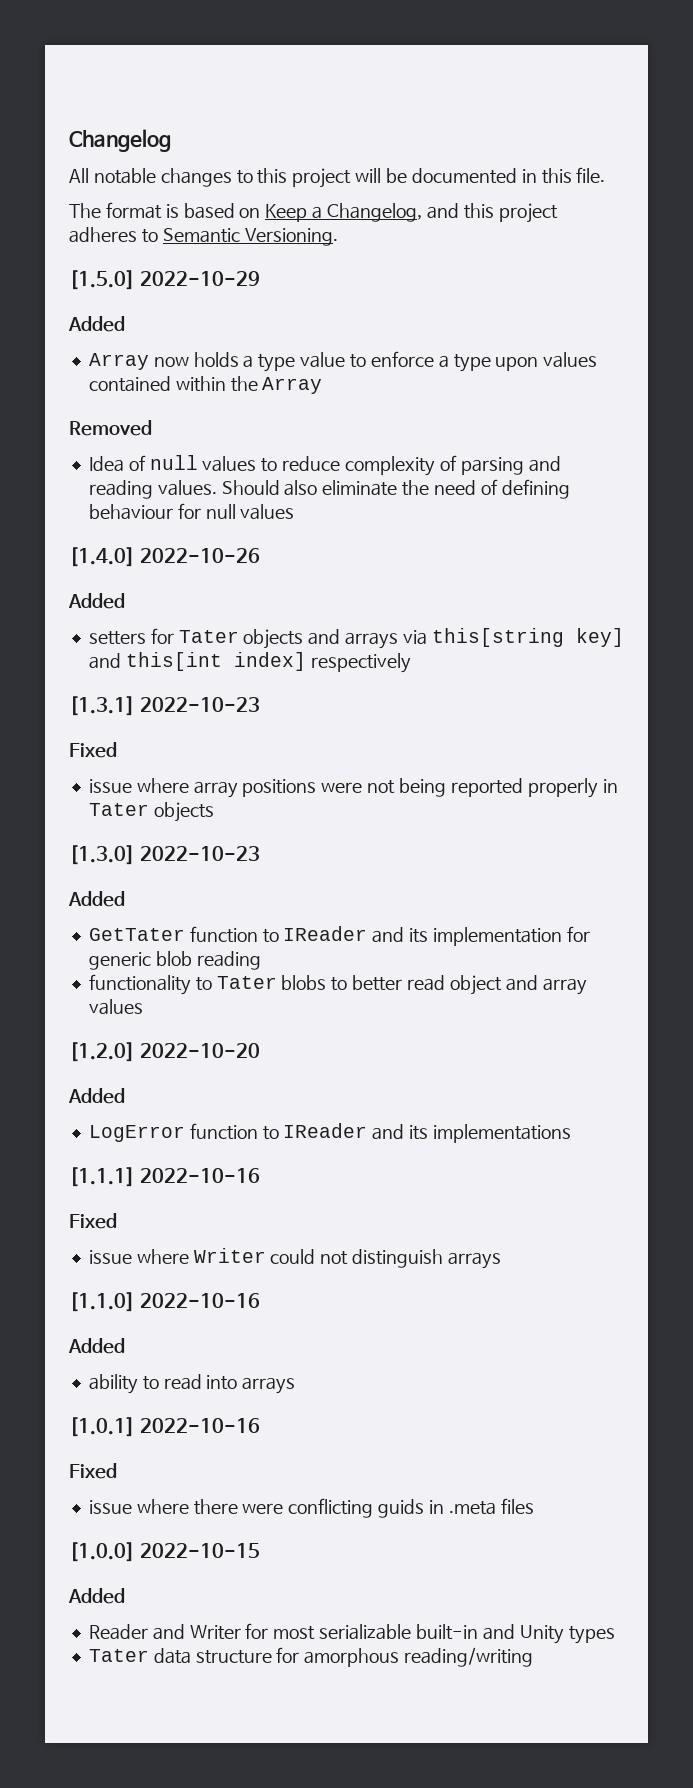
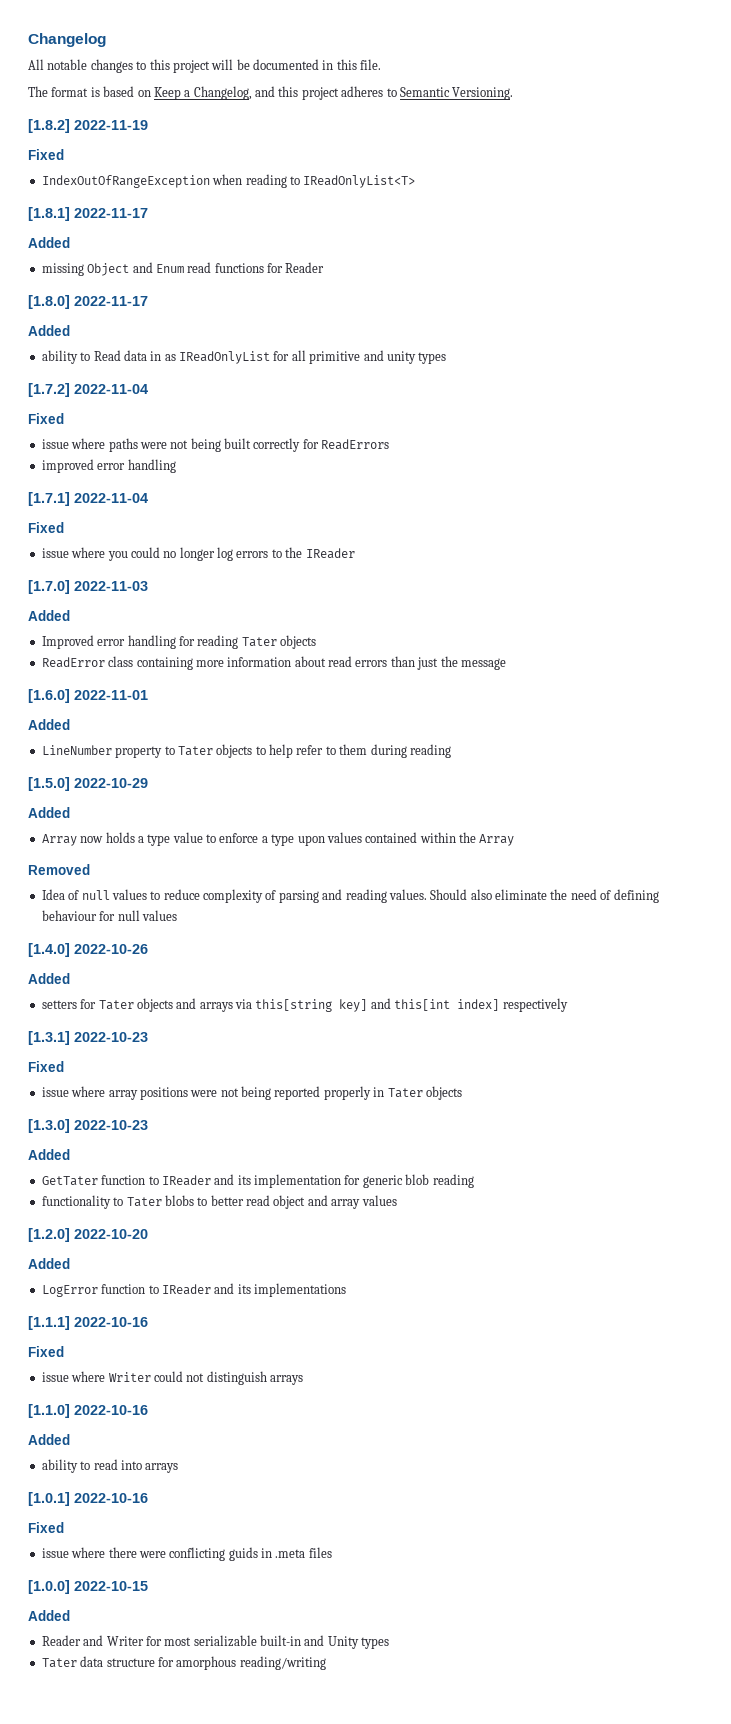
(338, 237) none -> [28,119,148,133] [28,149,64,160] [41,174,416,188] [28,207,148,221] [28,237,70,248] [41,262,325,276] [28,295,148,309] [28,325,70,336] [41,350,447,364] [28,383,148,397] [28,413,64,424] [41,438,390,452] [41,459,176,473] [28,492,148,506] [28,522,64,533] [41,547,355,561] [28,580,148,594] [28,610,70,621] [41,635,316,649] [41,656,506,670] [28,689,148,703] [28,719,70,730] [41,744,451,758] // [1.8.2] 2022-11-19 // Fixed // IndexOutOfRangeException when reading to IReadOnlyList<T> // [1.8.1] 2022-11-17 // Added // missing Object and Enum read functions for Reader // [1.8.0] 2022-11-17 // Added // ability to Read data in as IReadOnlyList for all primitive and unity types // [1.7.2] 2022-11-04 // Fixed // issue where paths were not being built correctly for ReadErrors // improved error handling // [1.7.1] 2022-11-04 // Fixed // issue where you could no longer log errors to the IReader // [1.7.0] 2022-11-03 // Added // Improved error handling for reading Tater objects // ReadError class containing more information about read errors than just the message // [1.6.0] 2022-11-01 // Added // LineNumber property to Tater objects to help refer to them during reading

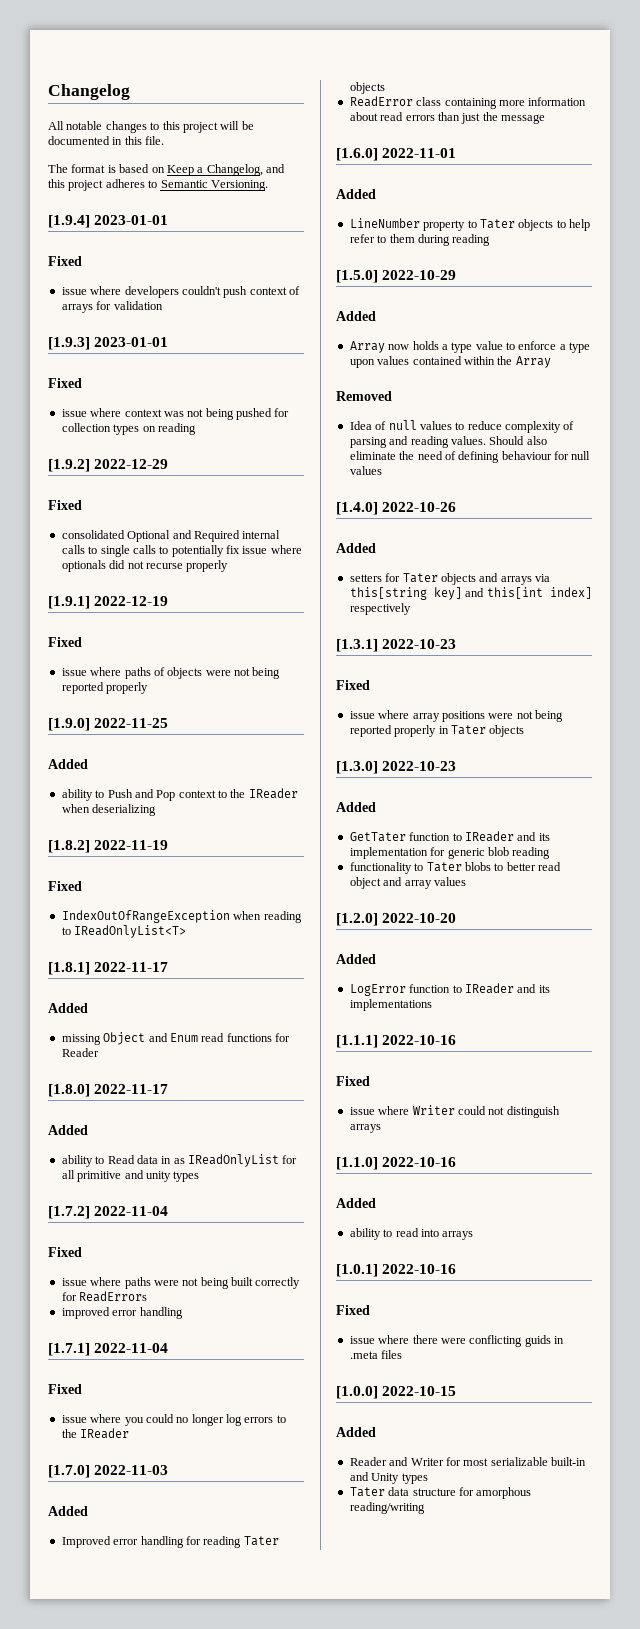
(514, 93) none -> [48,215,169,228] [48,256,82,266] [61,286,300,298] [61,301,163,313] [48,337,169,350] [48,378,82,388] [61,408,290,420] [61,423,196,435] [48,459,169,472] [48,500,82,510] [61,530,281,542] [61,545,302,557] [61,560,229,572] [48,596,169,609] [48,637,82,647] [61,667,281,679] [61,682,149,694] [48,718,169,731] [48,759,88,769] [61,788,298,801] [61,804,157,816] // [1.9.4] 2023-01-01 // Fixed // issue where developers couldn't push context of arrays for validation // [1.9.3] 2023-01-01 // Fixed // issue where context was not being pushed for collection types on reading // [1.9.2] 2022-12-29 // Fixed // consolidated Optional and Required internal calls to single calls to potentially fix issue where optionals did not recurse properly // [1.9.1] 2022-12-19 // Fixed // issue where paths of objects were not being reported properly // [1.9.0] 2022-11-25 // Added // ability to Push and Pop context to the IReader when deserializing

